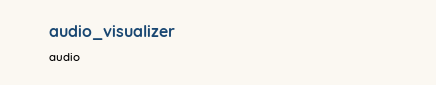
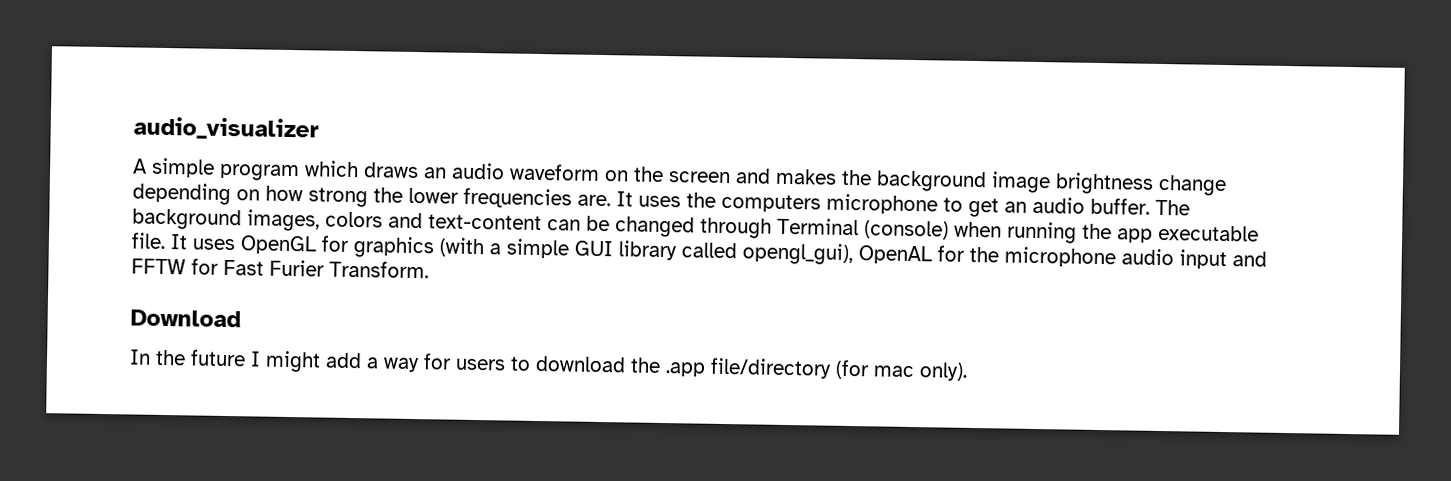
[49,53,80,61] audio -> [132,157,1227,197] [132,182,1190,218] [132,208,1259,244] [131,232,1267,270] [131,258,429,279] [130,309,241,328] [129,349,968,381] A simple program which draws an audio waveform on the screen and makes the background image brightness change depending on how strong the lower frequencies are. It uses the computers microphone to get an audio buffer. The background images, colors and text-content can be changed through Terminal (console) when running the app executable file. It uses OpenGL for graphics (with a simple GUI library called opengl_gui), OpenAL for the microphone audio input and FFTW for Fast Furier Transform. // Download // In the future I might add a way for users to download the .app file/directory (for mac only).

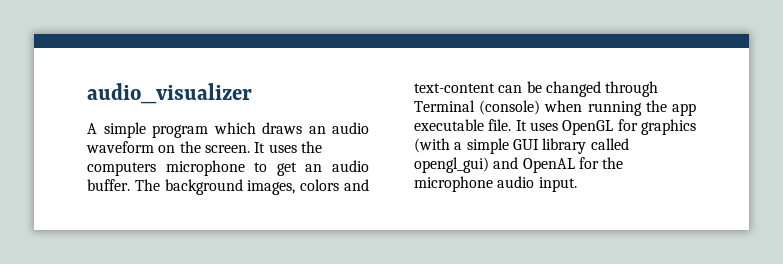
[668,168,1227,197] [132,182,611,209] screen and makes the background image brightness change depending on how strong the lower frequencies are. -> [204,145,250,153] screen.
[742,242,853,266] opengl_gui), -> [414,157,519,173] opengl_gui) and
[1179,249,1267,270] [131,258,429,279] [130,309,241,328] [129,349,968,381] input and FFTW for Fast Furier Transform. // Download // In the future I might add a way for users to download the .app file/directory (for mac only). -> [538,177,577,192] input.

